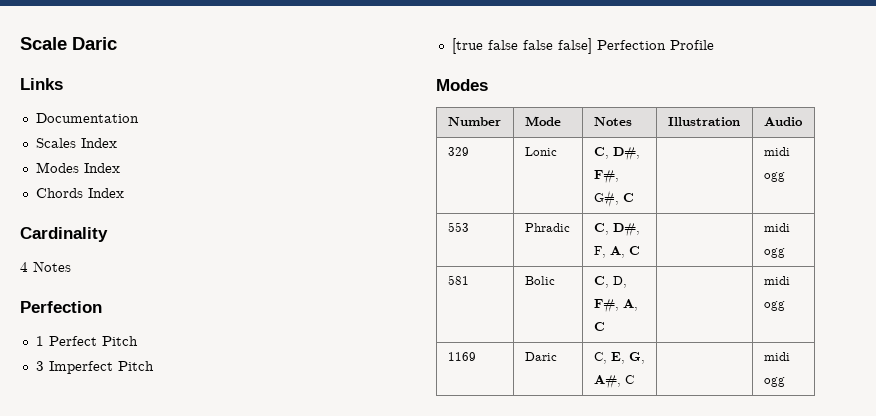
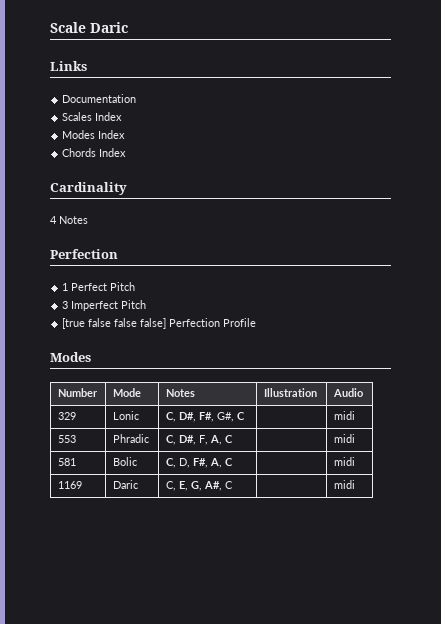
[763,172,785,182] ogg -> (355, 415) none
[763,248,785,258] ogg -> (355, 438) none
[763,301,785,311] ogg -> (355, 461) none
[763,377,785,387] ogg -> (355, 484) none

